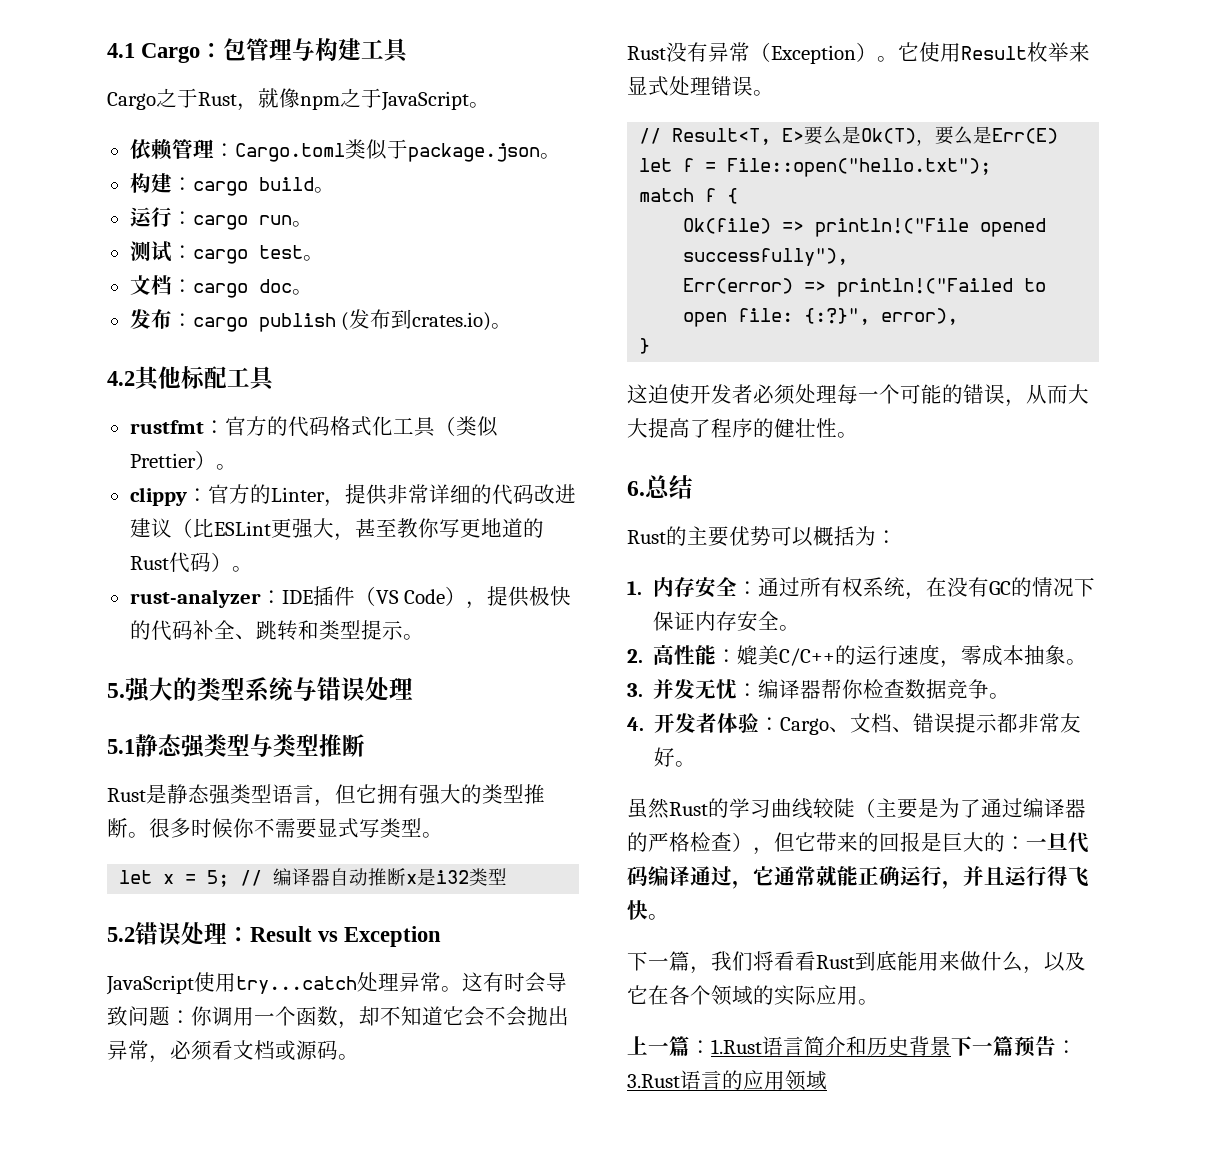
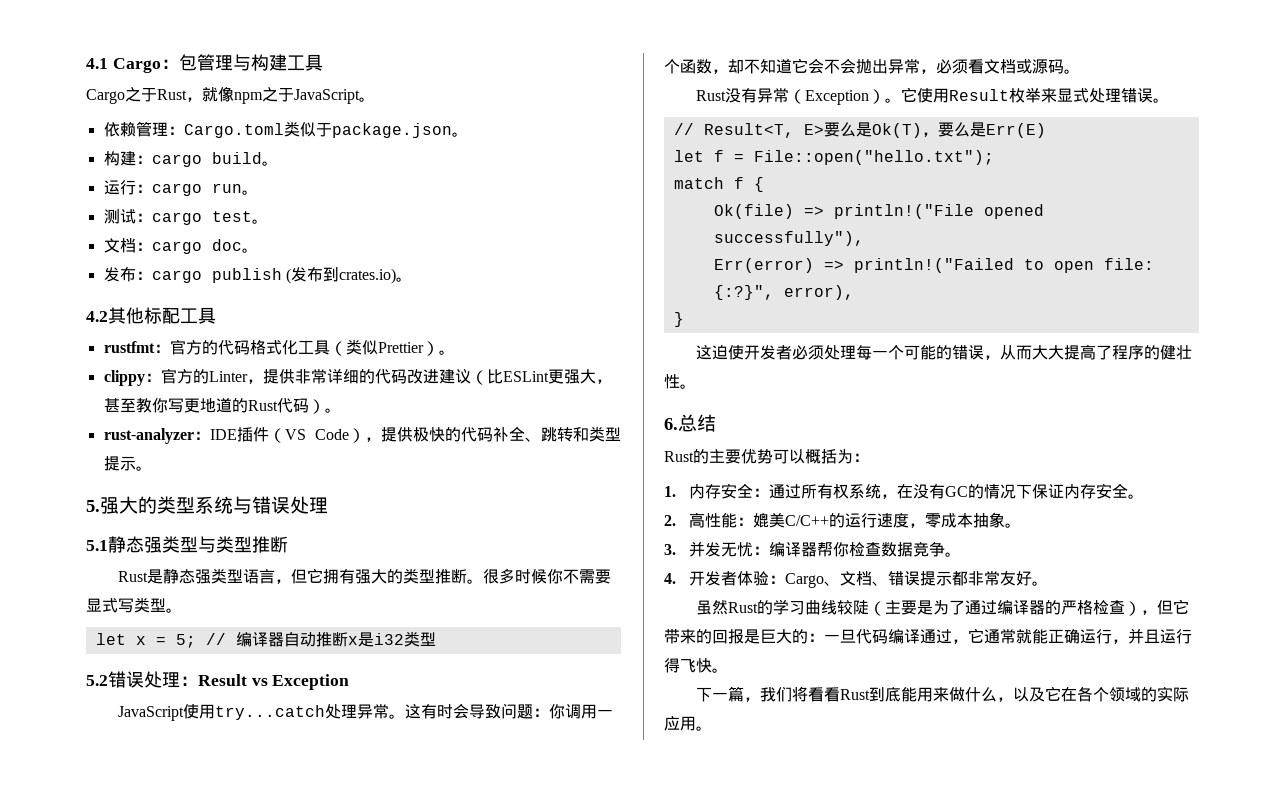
[627,1036,1077,1057] [627,1070,827,1091] // 上一篇：1.Rust语言简介和历史背景下一篇预告：3.Rust语言的应用领域 -> (712, 728) none

